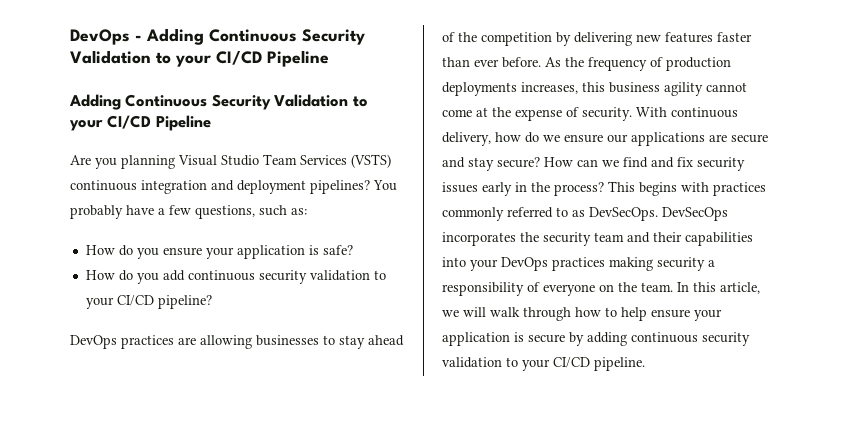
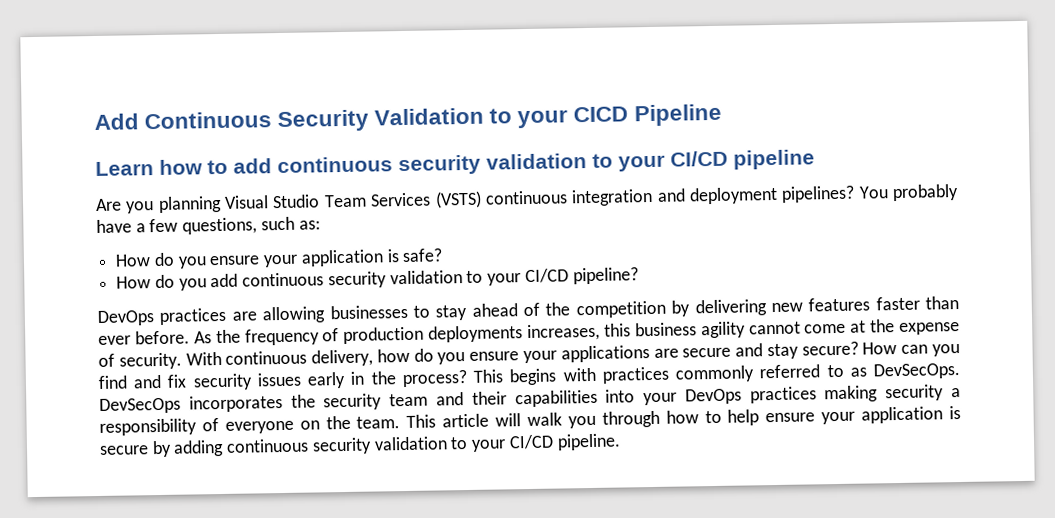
[70,28,365,45] [70,50,329,67] [69,94,368,110] [69,115,211,131] DevOps - Adding Continuous Security Validation to your CI/CD Pipeline // Adding Continuous Security Validation to your CI/CD Pipeline -> [94,103,722,133] [95,149,815,176] Add Continuous Security Validation to your CICD Pipeline // Learn how to add continuous security validation to your CI/CD pipeline
[543,134,628,143] we ensure our -> [437,350,557,365] you ensure your
[602,160,619,167] we -> [932,343,961,357] you
[677,282,760,294] [442,310,459,317] In this article, we -> [406,413,490,428] This article
(520, 312) none -> [567,415,596,429] you

